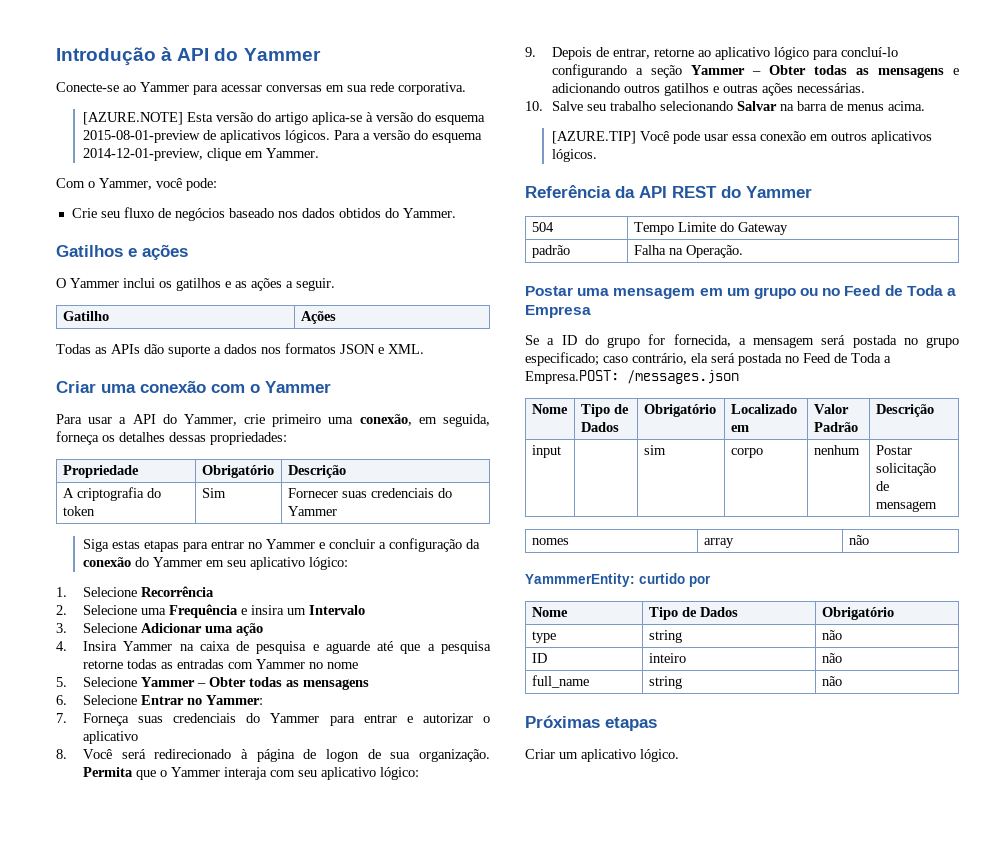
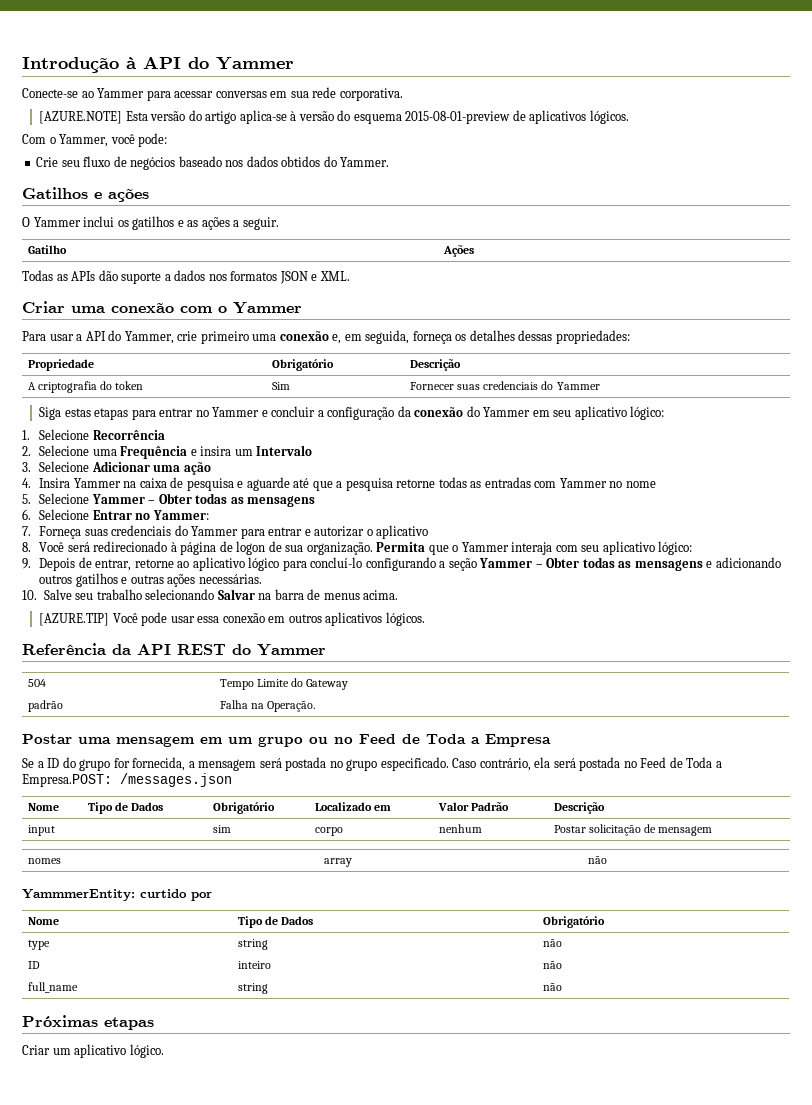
[333,130,482,143] [82,148,319,161] Para a versão do esquema 2014-12-01-preview, clique em Yammer. -> (629, 117) none
[359,414,412,426] conexão, -> [279,331,342,344] conexão e,
[525,352,628,366] especificado; caso -> [380,757,477,771] especificado. Caso

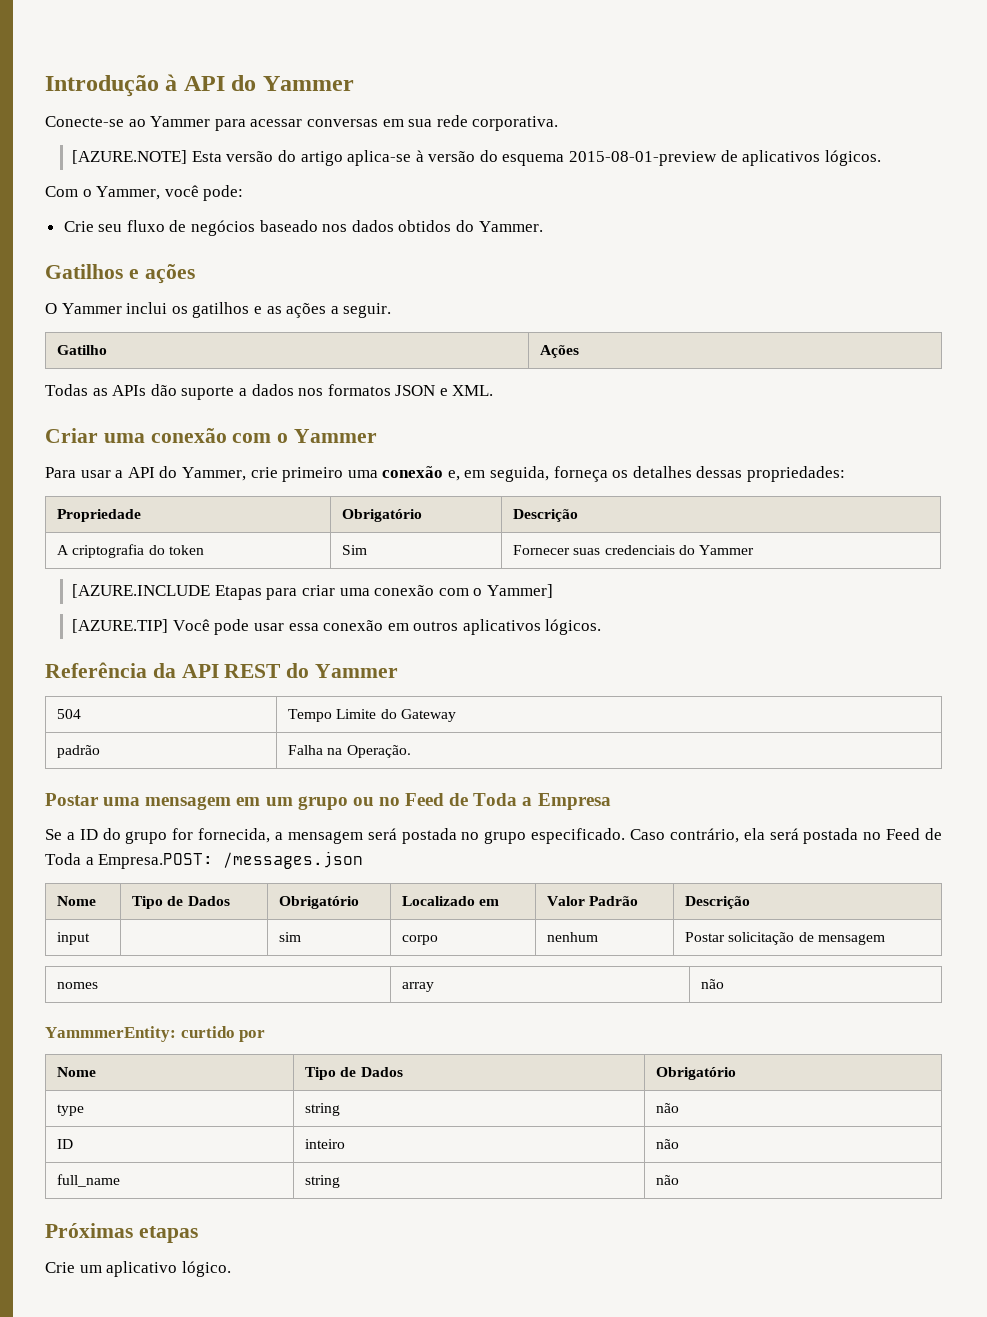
[39,406,665,420] [22,429,165,440] [22,445,313,459] [22,461,211,475] [22,477,656,491] [22,493,316,507] [22,509,209,520] [22,525,429,539] [22,541,693,555] [22,557,781,571] [39,573,262,587] [22,589,399,600] Siga estas etapas para entrar no Yammer e concluir a configuração da conexão do Yammer em seu aplicativo lógico: // 1. Selecione Recorrência // 2. Selecione uma Frequência e insira um Intervalo // 3. Selecione Adicionar uma ação // 4. Insira Yammer na caixa de pesquisa e aguarde até que a pesquisa retorne todas as entradas com Yammer no nome // 5. Selecione Yammer – Obter todas as mensagens // 6. Selecione Entrar no Yammer: // 7. Forneça suas credenciais do Yammer para entrar e autorizar o aplicativo // 8. Você será redirecionado à página de logon de sua organização. Permita que o Yammer interaja com seu aplicativo lógico: // 9. Depois de entrar, retorne ao aplicativo lógico para concluí-lo configurando a seção Yammer – Obter todas as mensagens e adicionando outros gatilhos e outras ações necessárias. // 10. Salve seu trabalho selecionando Salvar na barra de menus acima. -> [72,584,553,600] [AZURE.INCLUDE Etapas para criar uma conexão com o Yammer]
[22,1045,50,1055] Criar -> [45,1262,75,1273] Crie

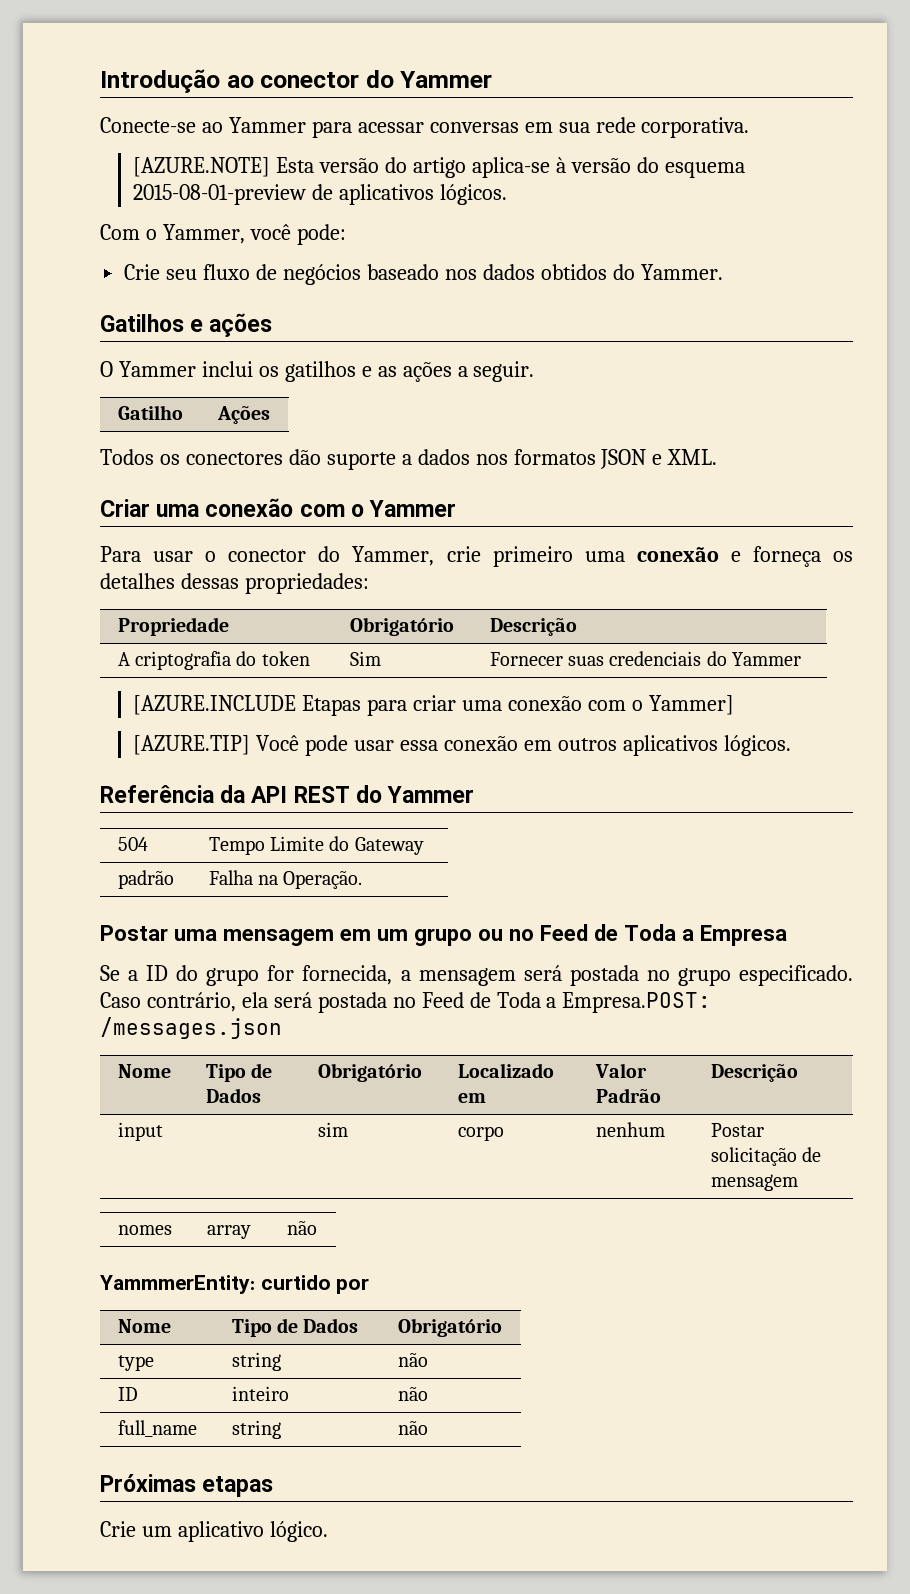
[165,74,225,91] à API -> [226,72,360,88] ao conector
[45,384,147,396] Todas as APIs -> [100,449,283,465] Todos os conectores
[115,467,155,478] a API -> [205,549,307,562] o conector
[447,466,550,482] e, em seguida, -> [730,551,741,562] e

